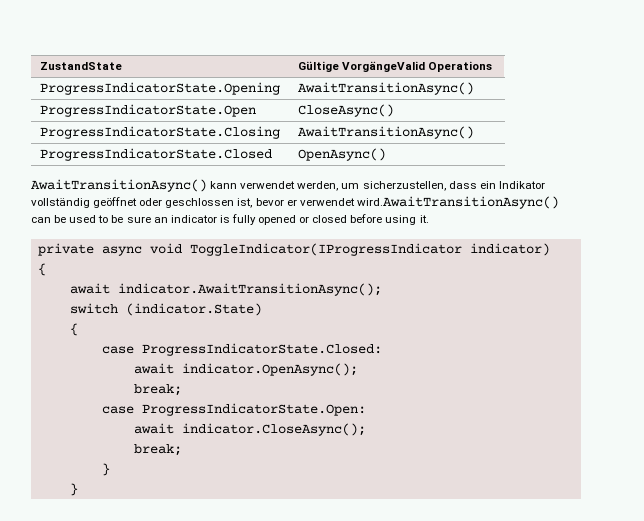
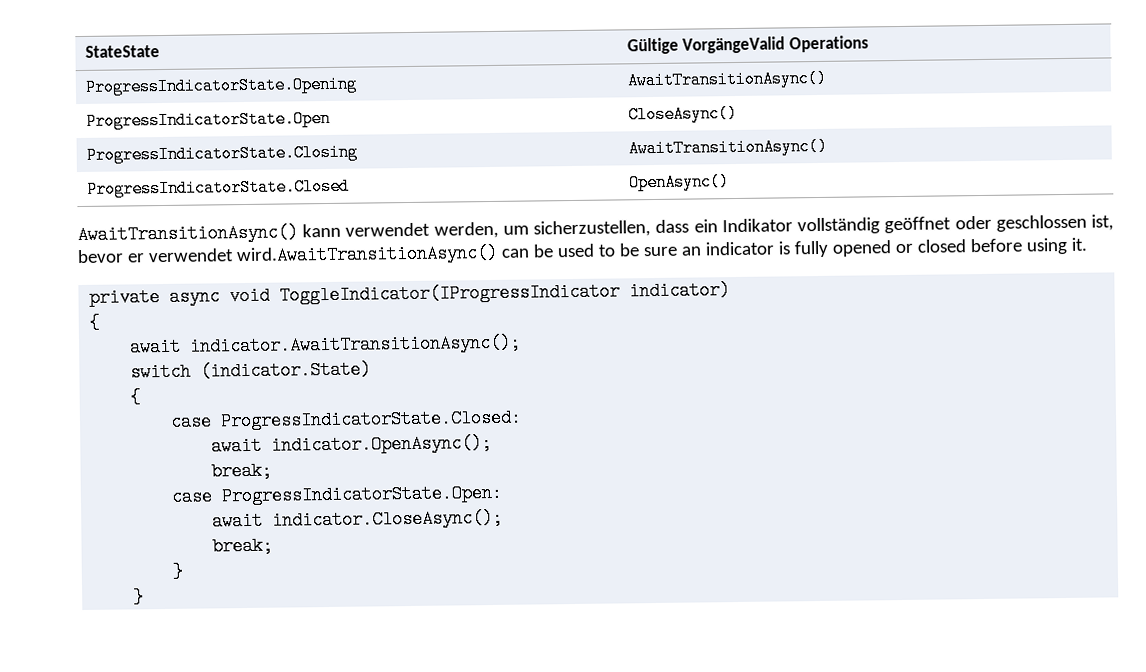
[39,62,122,70] ZustandState -> [84,45,160,58] StateState

